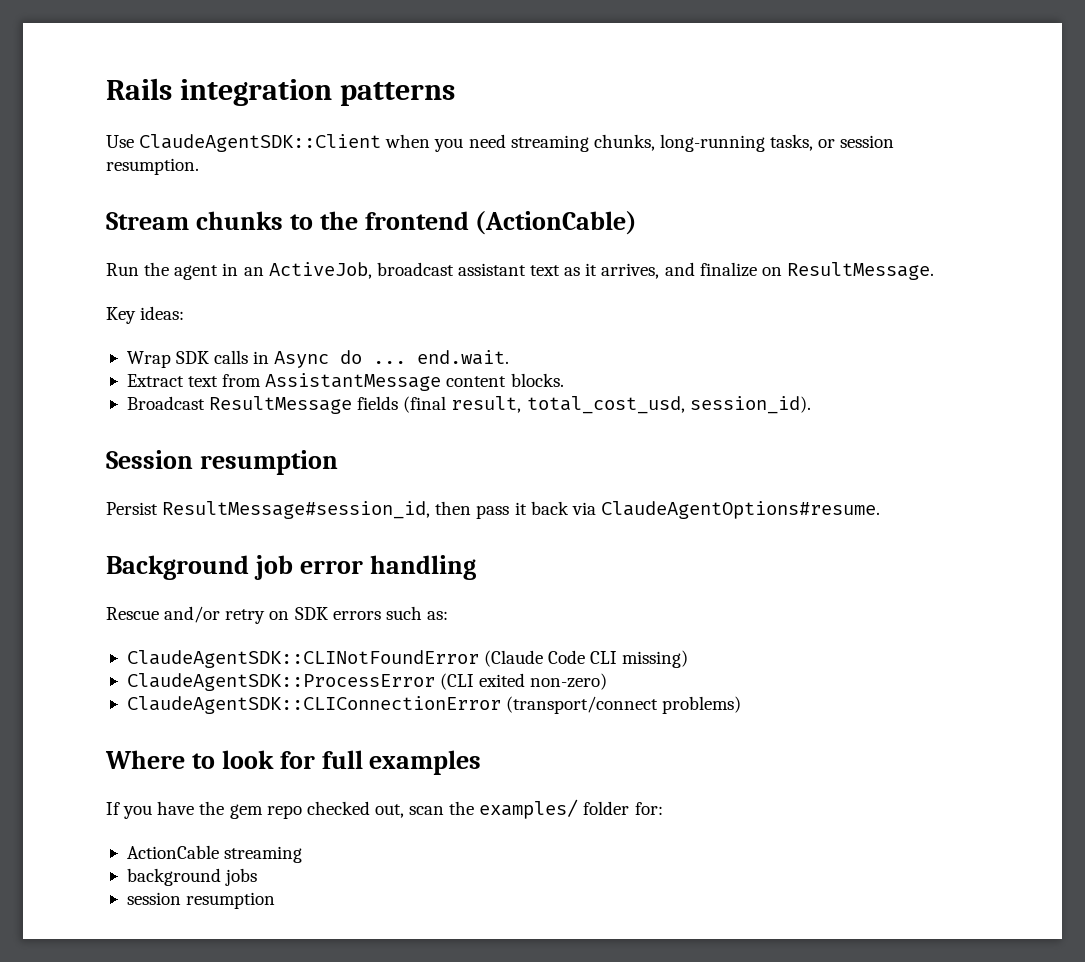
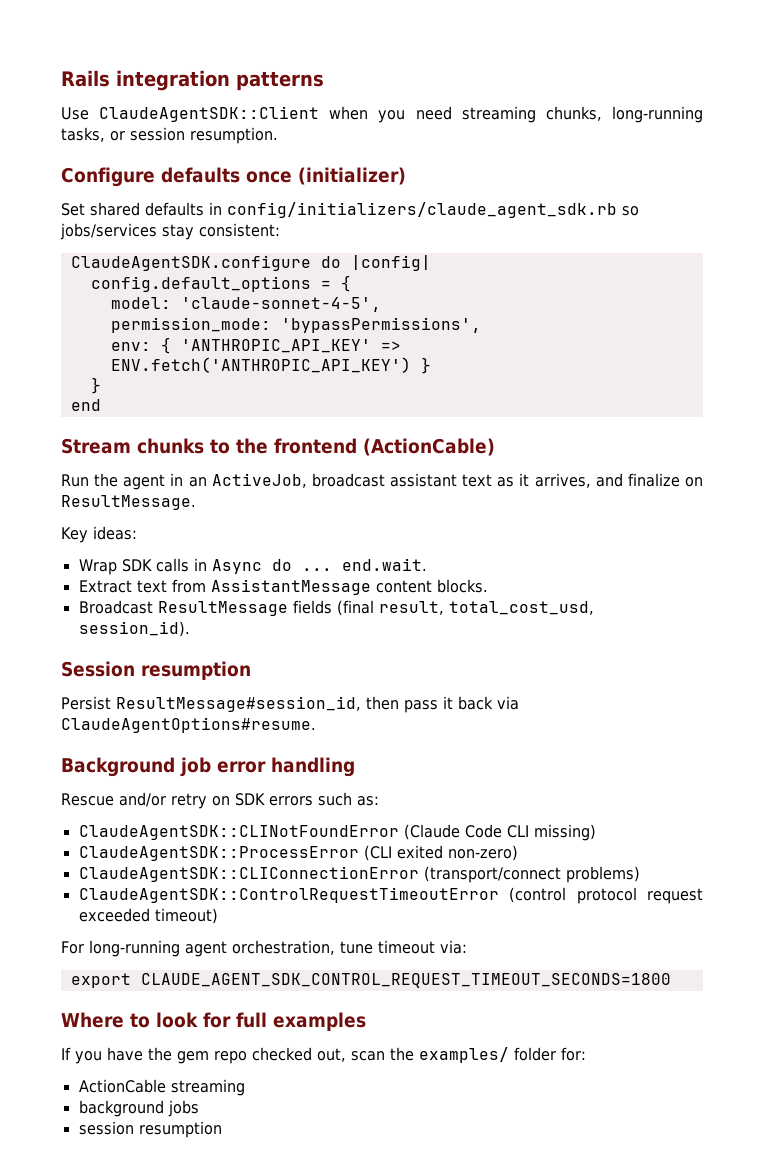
(199, 166) none -> [61,167,406,187] [61,202,639,218] [60,223,280,240] [70,255,431,271] [90,275,351,292] [110,297,381,312] [110,317,481,333] [110,337,401,354] [110,357,431,374] [90,377,101,394] [70,399,101,411] // Configure defaults once (initializer) // Set shared defaults in config/initializers/claude_agent_sdk.rb so jobs/services stay consistent: // ClaudeAgentSDK.configure do |config| // config.default_options = { // model: 'claude-sonnet-4-5', // permission_mode: 'bypassPermissions', // env: { 'ANTHROPIC_API_KEY' => ENV.fetch('ANTHROPIC_API_KEY') } // } // end
(742, 705) none -> [78,887,703,904] [78,908,218,924] [61,940,467,957] [70,973,671,988] // ClaudeAgentSDK::ControlRequestTimeoutError (control protocol request exceeded timeout) // For long-running agent orchestration, tune timeout via: // export CLAUDE_AGENT_SDK_CONTROL_REQUEST_TIMEOUT_SECONDS=1800

